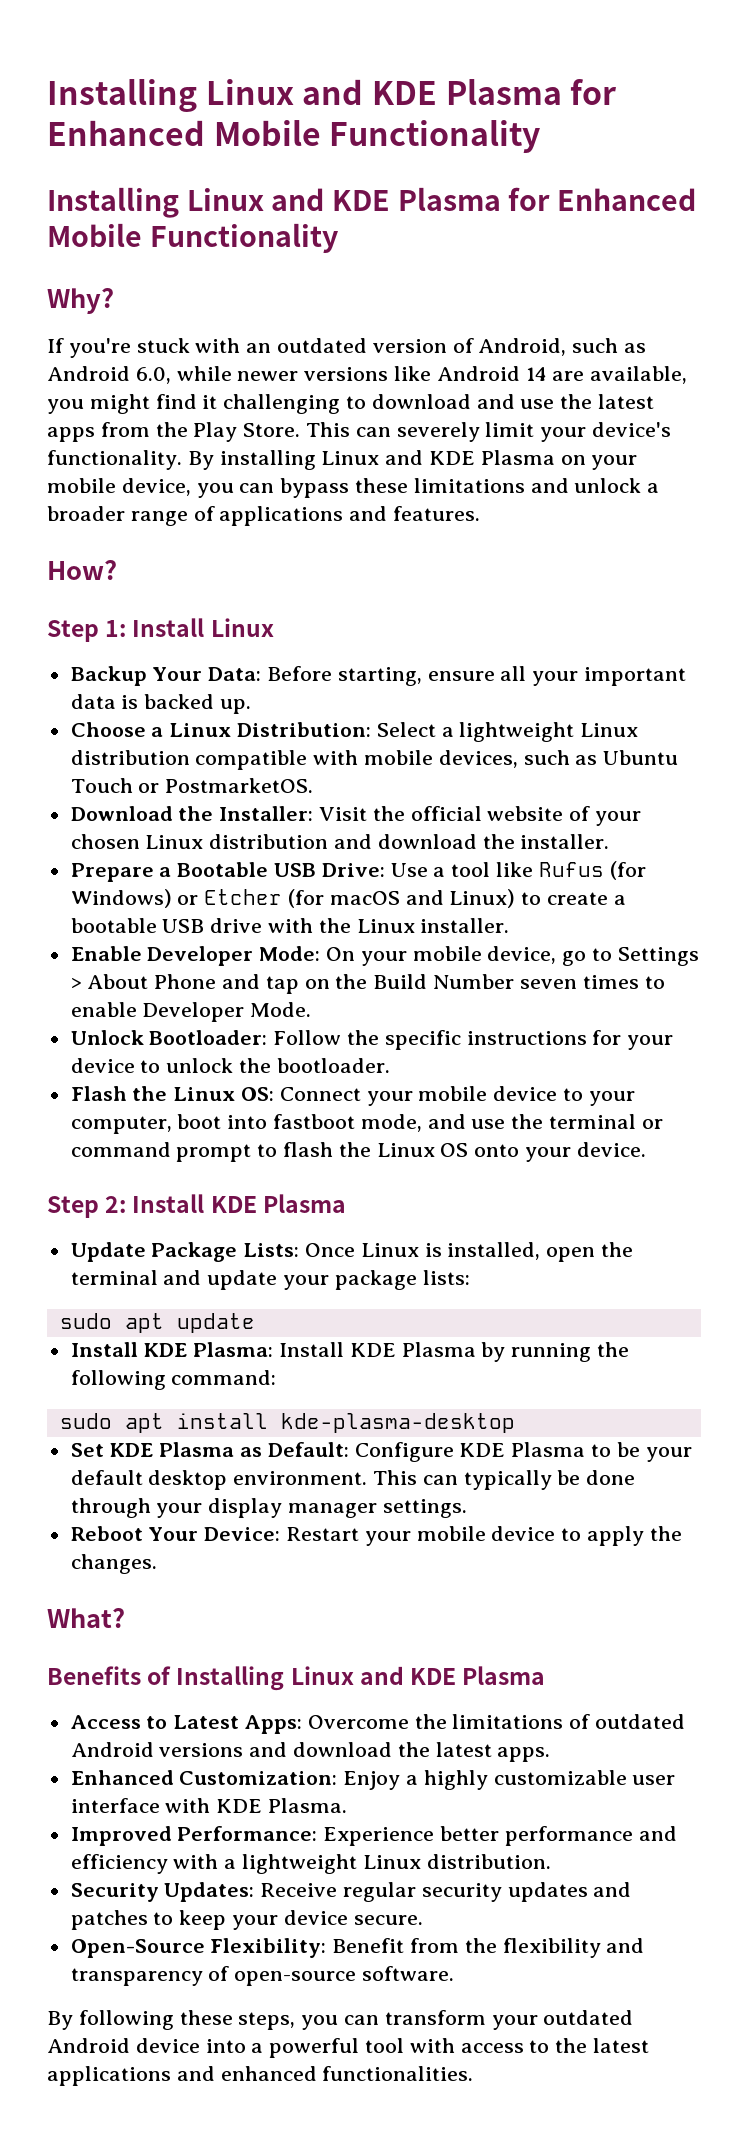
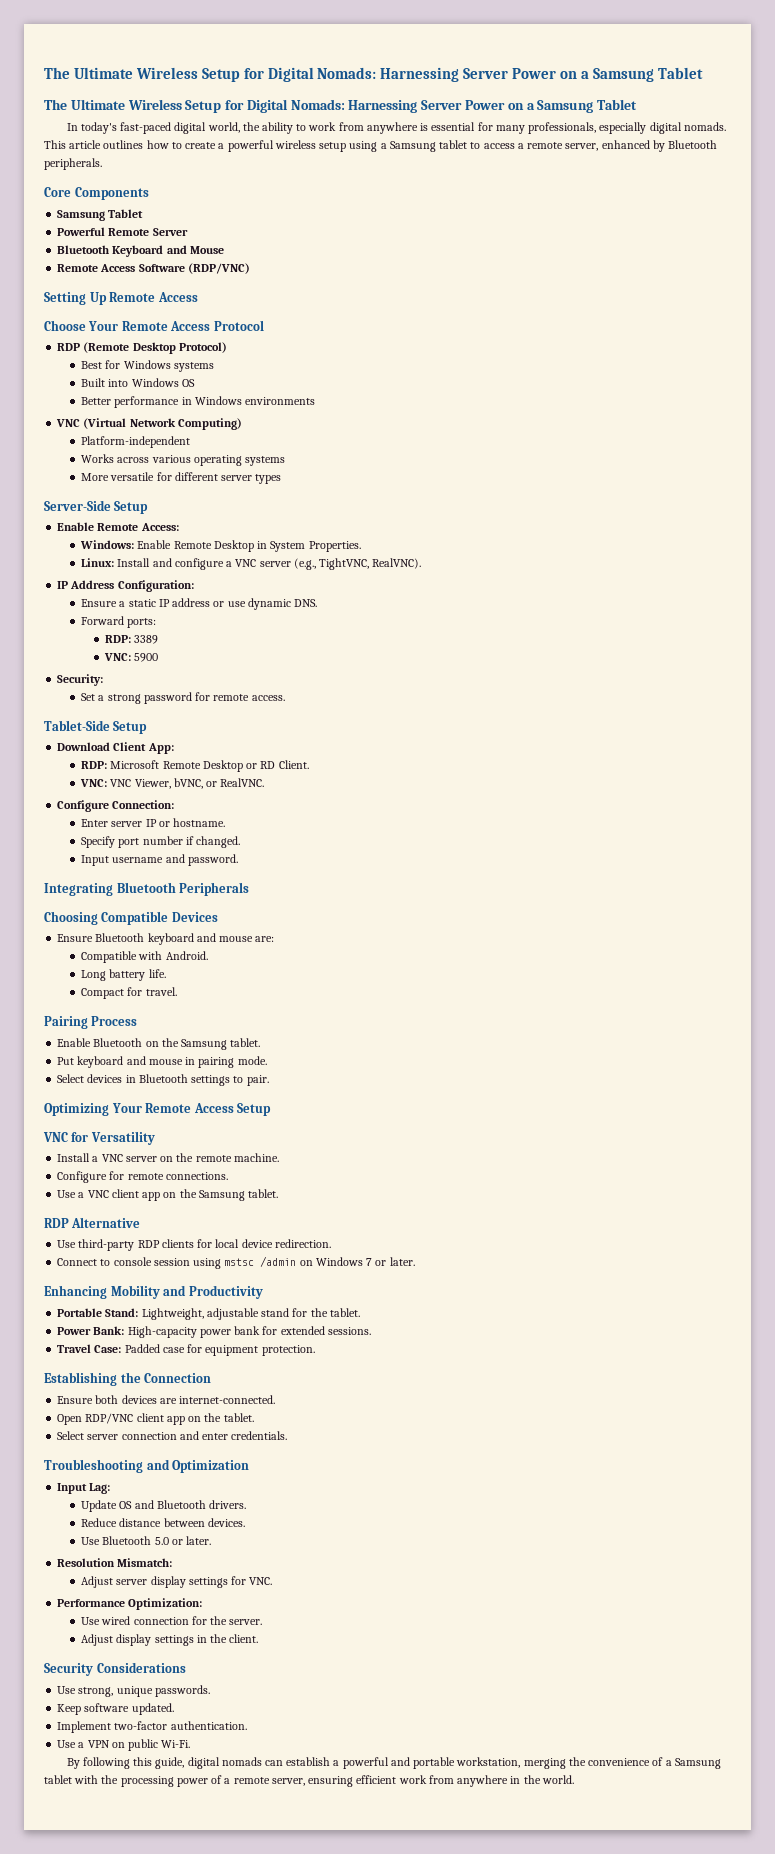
[47,79,617,113] [47,120,541,153] [47,187,697,218] [47,223,338,253] [47,287,114,314] [47,338,647,358] [47,366,688,384] [47,394,655,414] [47,422,672,442] [47,450,638,470] [47,478,660,498] [47,506,481,526] [47,559,117,580] [47,618,274,642] [70,666,687,686] [70,694,252,714] [70,722,639,742] [70,750,679,770] [70,778,314,793] [70,806,642,826] [70,834,610,849] [70,861,646,882] [70,889,626,908] [70,918,510,933] [70,946,699,966] [70,974,665,994] [70,1002,312,1022] [70,1030,674,1050] [70,1058,390,1073] [70,1086,635,1106] [70,1114,663,1134] [70,1142,646,1162] [47,1194,346,1218] [70,1242,634,1262] [70,1270,470,1290] [59,1313,255,1333] [70,1342,630,1362] [70,1370,277,1390] [59,1413,515,1433] [70,1442,692,1462] [70,1470,636,1490] [70,1498,467,1518] [70,1526,682,1546] [70,1554,157,1574] [47,1607,125,1628] [47,1666,546,1691] [70,1714,686,1734] [70,1742,551,1762] [70,1770,676,1790] [70,1798,348,1813] [70,1826,677,1846] [70,1854,551,1874] [70,1882,632,1902] [70,1910,423,1930] [70,1938,645,1958] [70,1966,455,1986] [47,2010,634,2030] [47,2038,650,2058] [47,2066,474,2086] Installing Linux and KDE Plasma for Enhanced Mobile Functionality // Installing Linux and KDE Plasma for Enhanced Mobile Functionality // Why? // If you're stuck with an outdated version of Android, such as Android 6.0, while newer versions like Android 14 are available, you might find it challenging to download and use the latest apps from the Play Store. This can severely limit your device's functionality. By installing Linux and KDE Plasma on your mobile device, you can bypass these limitations and unlock a broader range of applications and features. // How? // Step 1: Install Linux // Backup Your Data: Before starting, ensure all your important data is backed up. // Choose a Linux Distribution: Select a lightweight Linux distribution compatible with mobile devices, such as Ubuntu Touch or PostmarketOS. // Download the Installer: Visit the official website of your chosen Linux distribution and download the installer. // Prepare a Bootable USB Drive: Use a tool like Rufus (for Windows) or Etcher (for macOS and Linux) to create a bootable USB drive with the Linux installer. // Enable Developer Mode: On your mobile device, go to Settings > About Phone and tap on the Build Number seven times to enable Developer Mode. // Unlock Bootloader: Follow the specific instructions for your device to unlock the bootloader. // Flash the Linux OS: Connect your mobile device to your computer, boot into fastboot mode, and use the terminal or command prompt to flash the Linux OS onto your device. // Step 2: Install KDE Plasma // Update Package Lists: Once Linux is installed, open the terminal and update your package lists: // sudo apt update // Install KDE Plasma: Install KDE Plasma by running the following command: // sudo apt install kde-plasma-desktop // Set KDE Plasma as Default: Configure KDE Plasma to be your default desktop environment. This can typically be done through your display manager settings. // Reboot Your Device: Restart your mobile device to apply the changes. // What? // Benefits of Installing Linux and KDE Plasma // Access to Latest Apps: Overcome the limitations of outdated Android versions and download the latest apps. // Enhanced Customization: Enjoy a highly customizable user interface with KDE Plasma. // Improved Performance: Experience better performance and efficiency with a lightweight Linux distribution. // Security Updates: Receive regular security updates and patches to keep your device secure. // Open-Source Flexibility: Benefit from the flexibility and transparency of open-source software. // By following these steps, you can transform your outdated Android device into a powerful tool with access to the latest applications and enhanced functionalities. -> [44,67,703,82] [44,99,638,113] [66,122,726,134] [44,140,718,152] [44,158,102,170] [44,187,149,200] [57,209,144,221] [57,227,188,236] [57,245,224,257] [57,263,250,274] [44,292,198,305] [44,320,264,331] [57,342,227,354] [81,360,214,372] [81,378,195,387] [81,396,316,408] [56,418,242,430] [81,436,191,448] [81,454,286,466] [81,472,282,484] [44,500,149,514] [57,522,179,531] [80,540,361,552] [81,558,422,570] [57,580,194,592] [81,598,317,610] [81,616,157,628] [104,635,159,644] [103,653,159,662] [57,674,104,686] [81,692,285,704] [44,720,148,734] [57,742,174,754] [81,760,309,772] [80,778,265,789] [57,800,175,812] [81,818,226,827] [81,836,241,848] [81,854,238,866] [44,882,250,896] [44,911,218,925] [57,933,275,945] [81,951,208,963] [81,969,166,981] [81,987,177,999] [44,1016,138,1029] [57,1038,261,1050] [57,1056,267,1068] [57,1074,269,1086] [44,1103,272,1116] [43,1131,155,1145] [57,1153,279,1162] [57,1171,228,1183] [57,1189,279,1201] [44,1217,141,1228] [57,1239,331,1251] [57,1256,415,1269] [44,1285,263,1299] [57,1308,360,1320] [57,1326,371,1338] [57,1344,315,1356] [44,1372,212,1386] [57,1395,276,1404] [57,1413,254,1425] [57,1431,288,1440] [44,1459,250,1473] [57,1483,111,1494] [81,1500,247,1512] [81,1518,245,1527] [81,1536,212,1545] [57,1558,173,1567] [81,1576,273,1588] [57,1598,203,1610] [81,1616,263,1625] [81,1634,259,1646] [44,1662,186,1676] [57,1685,210,1697] [57,1703,174,1715] [57,1721,247,1733] [57,1739,191,1751] [66,1757,721,1769] [44,1775,574,1787] The Ultimate Wireless Setup for Digital Nomads: Harnessing Server Power on a Samsung Tablet // The Ultimate Wireless Setup for Digital Nomads: Harnessing Server Power on a Samsung Tablet // In today's fast-paced digital world, the ability to work from anywhere is essential for many professionals, especially digital nomads. This article outlines how to create a powerful wireless setup using a Samsung tablet to access a remote server, enhanced by Bluetooth peripherals. // Core Components // Samsung Tablet // Powerful Remote Server // Bluetooth Keyboard and Mouse // Remote Access Software (RDP/VNC) // Setting Up Remote Access // Choose Your Remote Access Protocol // RDP (Remote Desktop Protocol) // Best for Windows systems // Built into Windows OS // Better performance in Windows environments // VNC (Virtual Network Computing) // Platform-independent // Works across various operating systems // More versatile for different server types // Server-Side Setup // Enable Remote Access: // Windows: Enable Remote Desktop in System Properties. // Linux: Install and configure a VNC server (e.g., TightVNC, RealVNC). // IP Address Configuration: // Ensure a static IP address or use dynamic DNS. // Forward ports: // RDP: 3389 // VNC: 5900 // Security: // Set a strong password for remote access. // Tablet-Side Setup // Download Client App: // RDP: Microsoft Remote Desktop or RD Client. // VNC: VNC Viewer, bVNC, or RealVNC. // Configure Connection: // Enter server IP or hostname. // Specify port number if changed. // Input username and password. // Integrating Bluetooth Peripherals // Choosing Compatible Devices // Ensure Bluetooth keyboard and mouse are: // Compatible with Android. // Long battery life. // Compact for travel. // Pairing Process // Enable Bluetooth on the Samsung tablet. // Put keyboard and mouse in pairing mode. // Select devices in Bluetooth settings to pair. // Optimizing Your Remote Access Setup // VNC for Versatility // Install a VNC server on the remote machine. // Configure for remote connections. // Use a VNC client app on the Samsung tablet. // RDP Alternative // Use third-party RDP clients for local device redirection. // Connect to console session using mstsc /admin on Windows 7 or later. // Enhancing Mobility and Productivity // Portable Stand: Lightweight, adjustable stand for the tablet. // Power Bank: High-capacity power bank for extended sessions. // Travel Case: Padded case for equipment protection. // Establishing the Connection // Ensure both devices are internet-connected. // Open RDP/VNC client app on the tablet. // Select server connection and enter credentials. // Troubleshooting and Optimization // Input Lag: // Update OS and Bluetooth drivers. // Reduce distance between devices. // Use Bluetooth 5.0 or later. // Resolution Mismatch: // Adjust server display settings for VNC. // Performance Optimization: // Use wired connection for the server. // Adjust display settings in the client. // Security Considerations // Use strong, unique passwords. // Keep software updated. // Implement two-factor authentication. // Use a VPN on public Wi-Fi. // By following this guide, digital nomads can establish a powerful and portable workstation, merging the convenience of a Samsung tablet with the processing power of a remote server, ensuring efficient work from anywhere in the world.

